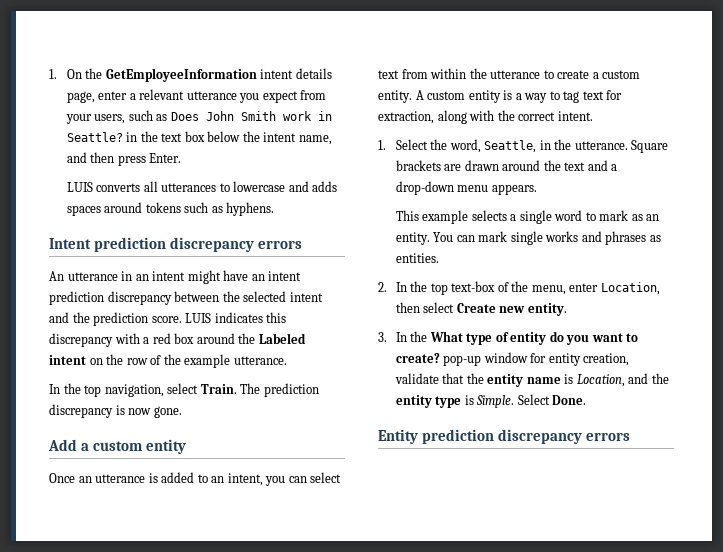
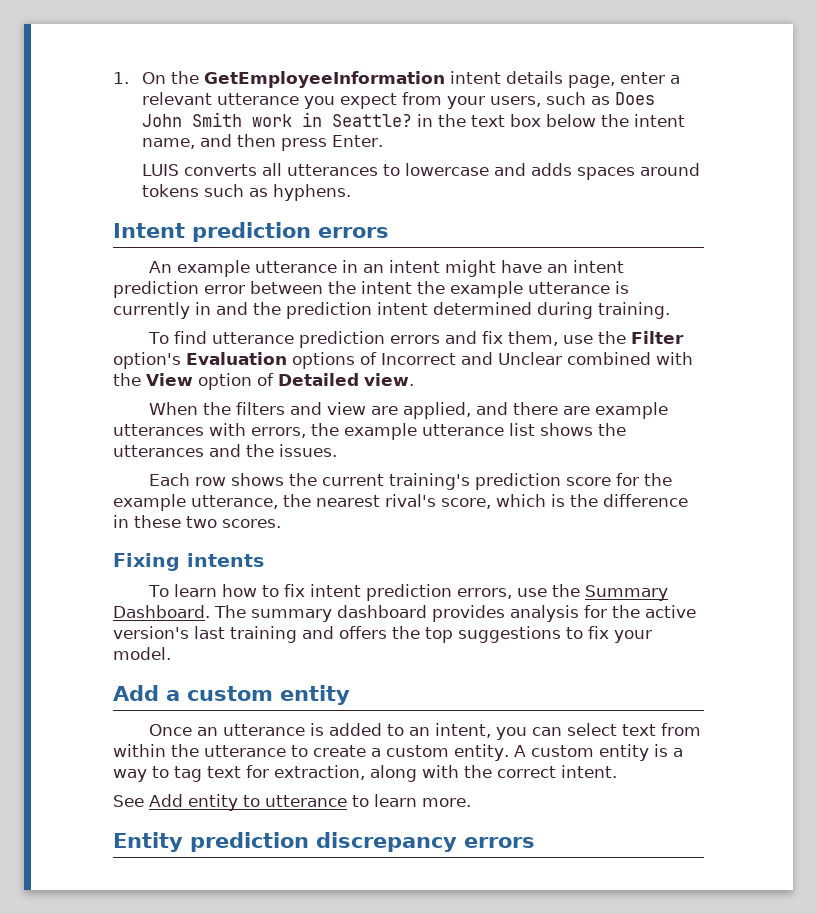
[170,237,255,252] discrepancy -> (311, 232) none
(64, 276) none -> [176,260,250,277] example
[107,291,172,305] discrepancy -> [204,285,245,294] error
[243,291,323,302] [49,312,287,326] [49,333,306,347] [49,354,287,368] [49,383,319,397] [49,404,182,418] selected intent and the prediction score. LUIS indicates this discrepancy with a red box around the Labeled intent on the row of the example utterance. // In the top navigation, select Train. The prediction discrepancy is now gone. -> [361,281,629,298] [113,302,670,319] [147,331,684,348] [113,352,693,369] [113,373,414,390] [148,402,668,419] [113,423,626,440] [113,444,337,457] [148,473,672,490] [113,494,688,511] [113,515,281,528] [113,553,264,571] [147,584,668,601] [113,605,696,622] [113,626,652,643] [113,647,171,660] intent the example utterance is currently in and the prediction intent determined during training. // To find utterance prediction errors and fix them, use the Filter option's Evaluation options of Incorrect and Unclear combined with the View option of Detailed view. // When the filters and view are applied, and there are example utterances with errors, the example utterance list shows the utterances and the issues. // Each row shows the current training's prediction score for the example utterance, the nearest rival's score, which is the difference in these two scores. // Fixing intents // To learn how to fix intent prediction errors, use the Summary Dashboard. The summary dashboard provides analysis for the active version's last training and offers the top suggestions to fix your model.
[378,139,669,153] [395,160,618,171] [395,181,537,195] [395,210,660,224] [395,231,661,245] [395,253,439,263] [378,281,660,295] [395,302,567,316] [378,331,639,345] [395,352,630,366] [394,373,669,387] [395,394,587,408] 1. Select the word, Seattle, in the utterance. Square brackets are drawn around the text and a drop-down menu appears. // This example selects a single word to mark as an entity. You can mark single works and phrases as entities. // 2. In the top text-box of the menu, enter Location, then select Create new entity. // 3. In the What type of entity do you want to create? pop-up window for entity creation, validate that the entity name is Location, and the entity type is Simple. Select Done. -> [113,794,471,811] See Add entity to utterance to learn more.

